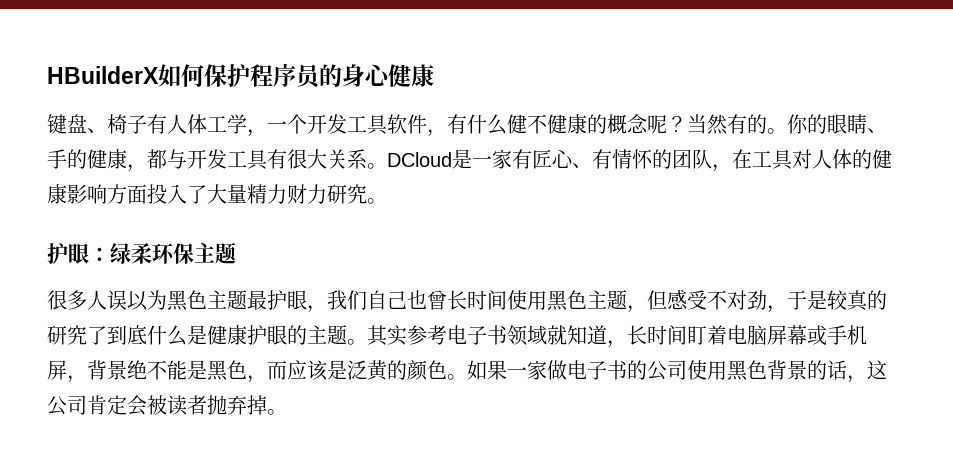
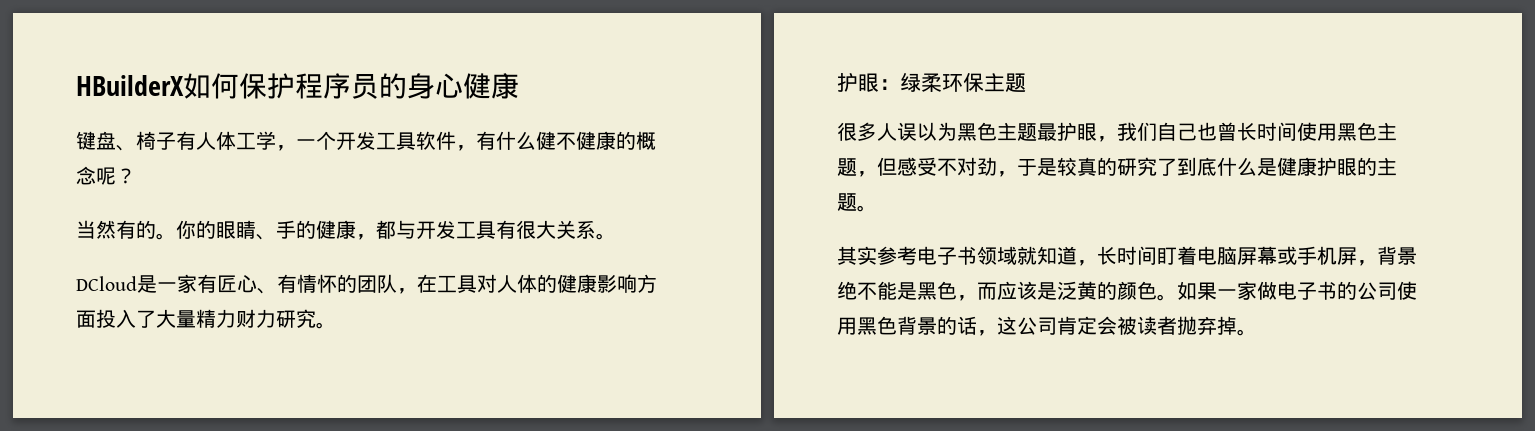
(687, 124) none -> (136, 176) //
(387, 166) none -> (616, 236) //
(367, 342) none -> (877, 208) //

